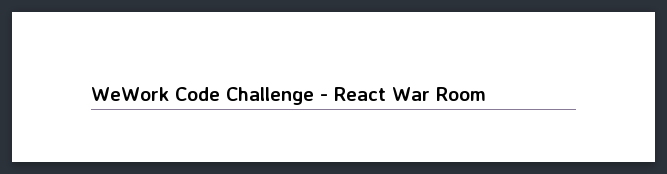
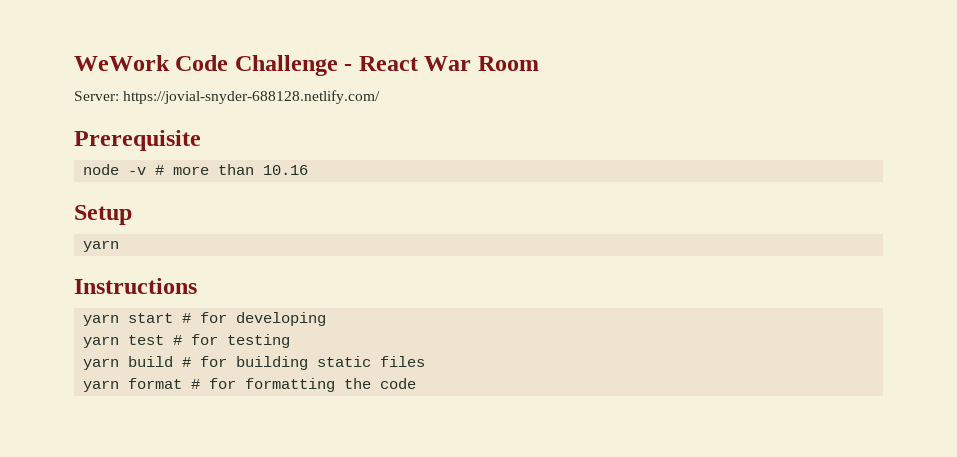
(486, 94) none -> [74,90,381,104] [74,130,201,151] [83,164,309,175] [74,205,132,225] [83,240,120,252] [74,278,197,294] [83,312,327,326] [83,334,291,348] [83,356,426,370] [83,378,417,392] // Server: https://jovial-snyder-688128.netlify.com/ // Prerequisite // node -v # more than 10.16 // Setup // yarn // Instructions // yarn start # for developing // yarn test # for testing // yarn build # for building static files // yarn format # for formatting the code

